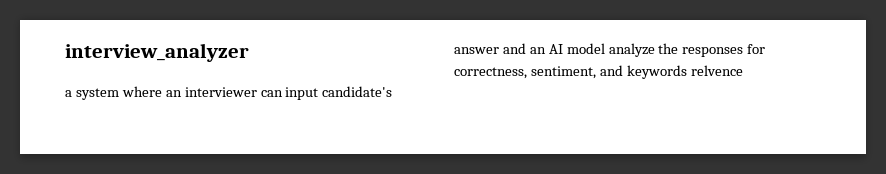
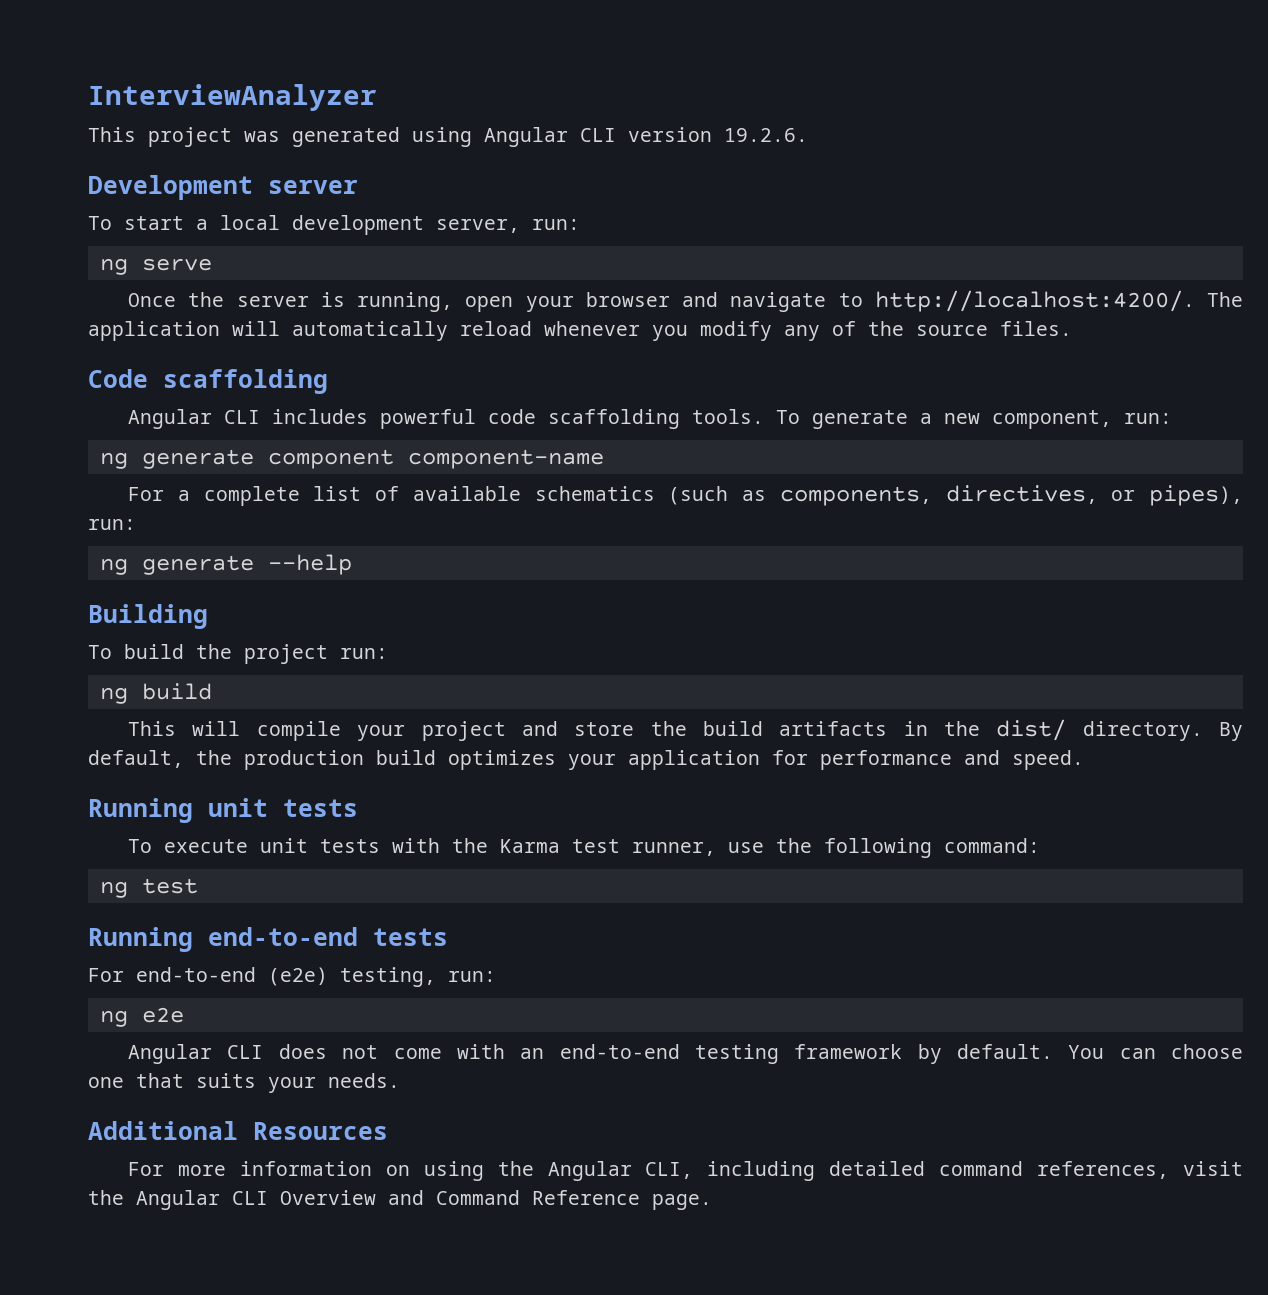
[65,43,249,62] [65,86,393,100] [454,43,766,57] [454,65,743,79] interview_analyzer // a system where an interviewer can input candidate's answer and an AI model analyze the responses for correctness, sentiment, and keywords relvence -> [88,84,377,111] [88,127,808,147] [88,175,358,200] [88,215,580,235] [99,258,212,275] [128,290,1243,312] [88,321,1072,341] [88,369,328,394] [128,409,1173,429] [99,449,604,469] [128,485,1243,506] [88,519,136,530] [99,554,352,575] [88,604,208,629] [88,644,388,664] [99,683,212,704] [128,719,1243,741] [88,750,1084,770] [88,798,358,823] [128,838,1041,858] [99,878,198,898] [88,927,448,952] [88,967,496,987] [99,1007,184,1027] [128,1044,1243,1064] [88,1073,400,1093] [88,1121,388,1140] [128,1161,1243,1181] [88,1190,712,1210] InterviewAnalyzer // This project was generated using Angular CLI version 19.2.6. // Development server // To start a local development server, run: // ng serve // Once the server is running, open your browser and navigate to http://localhost:4200/. The application will automatically reload whenever you modify any of the source files. // Code scaffolding // Angular CLI includes powerful code scaffolding tools. To generate a new component, run: // ng generate component component-name // For a complete list of available schematics (such as components, directives, or pipes), run: // ng generate --help // Building // To build the project run: // ng build // This will compile your project and store the build artifacts in the dist/ directory. By default, the production build optimizes your application for performance and speed. // Running unit tests // To execute unit tests with the Karma test runner, use the following command: // ng test // Running end-to-end tests // For end-to-end (e2e) testing, run: // ng e2e // Angular CLI does not come with an end-to-end testing framework by default. You can choose one that suits your needs. // Additional Resources // For more information on using the Angular CLI, including detailed command references, visit the Angular CLI Overview and Command Reference page.

